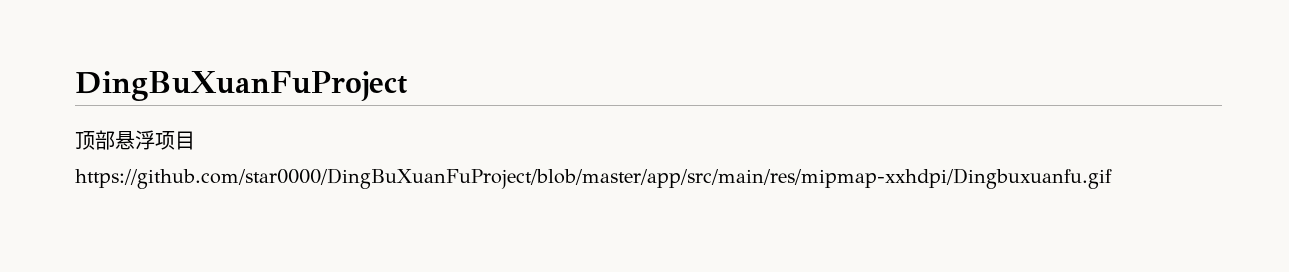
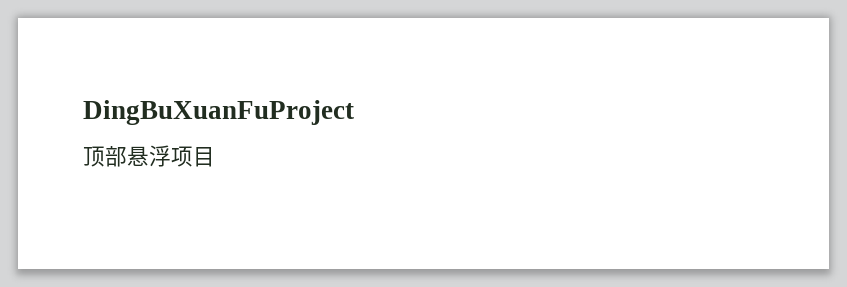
[75,168,1112,189] https://github.com/star0000/DingBuXuanFuProject/blob/master/app/src/main/res/mipmap-xxhdpi/Dingbuxuanfu.gif -> (215, 157) none

